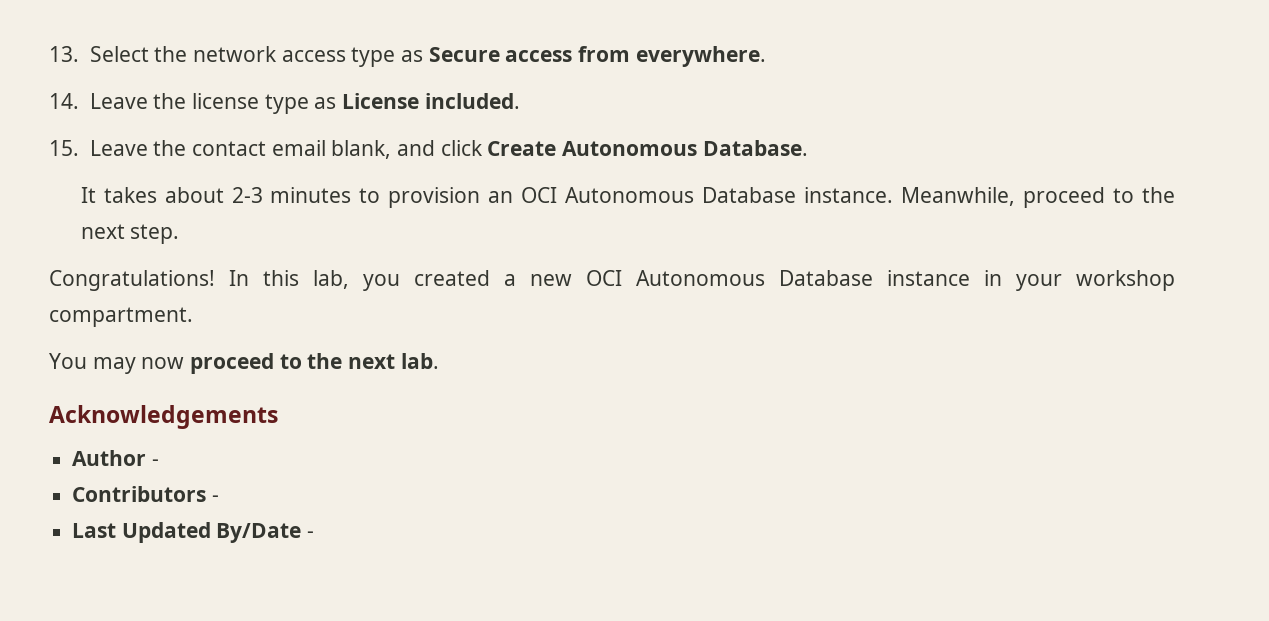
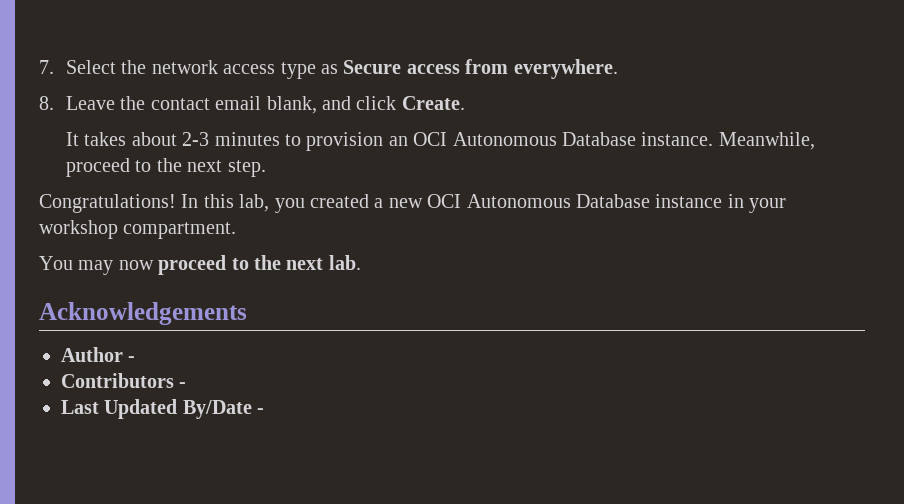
[49,46,79,62] 13. -> [39,60,54,74] 7.
[49,93,520,114] [49,140,187,156] 14. Leave the license type as License included. // 15. Leave the -> [39,96,146,110] 8. Leave the
[487,140,808,156] Create Autonomous Database. -> [401,96,465,110] Create.

